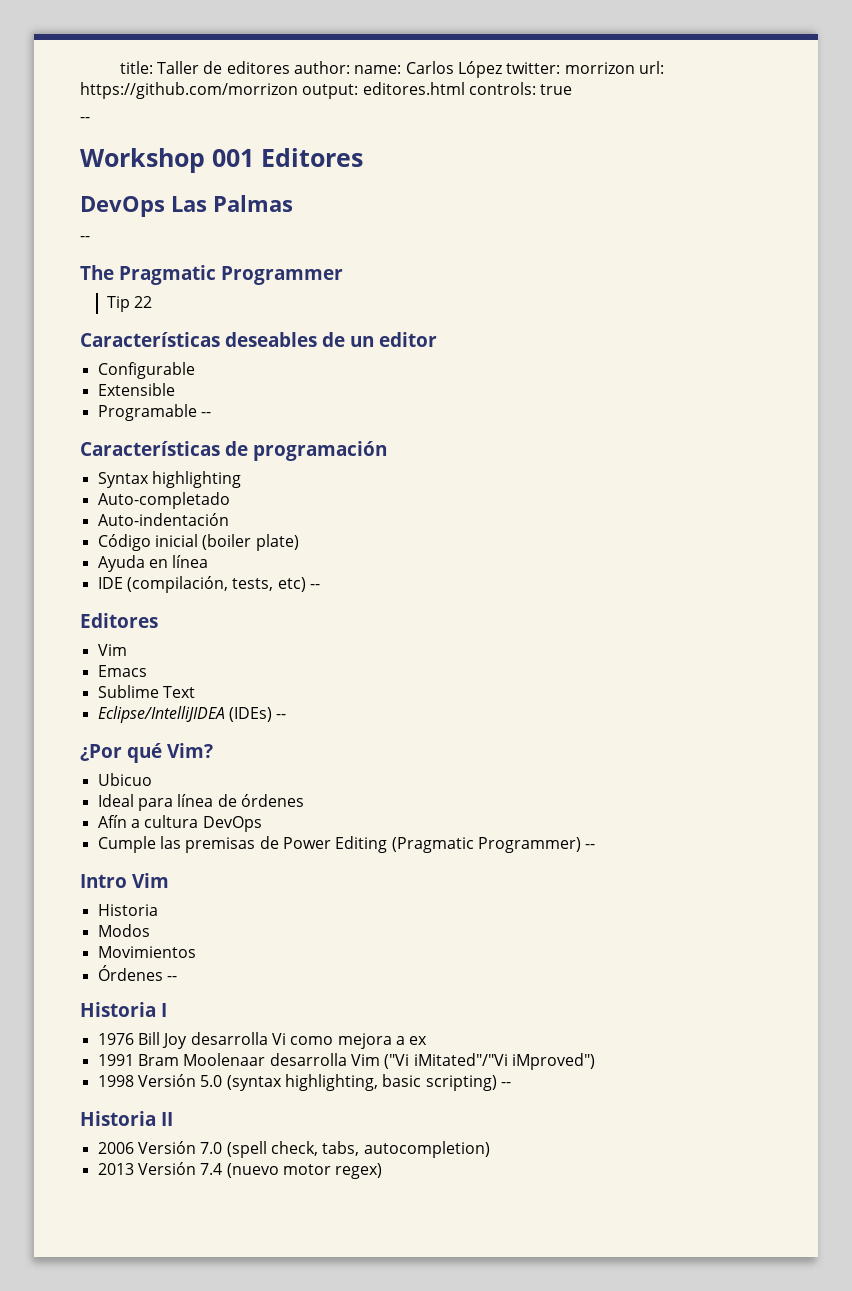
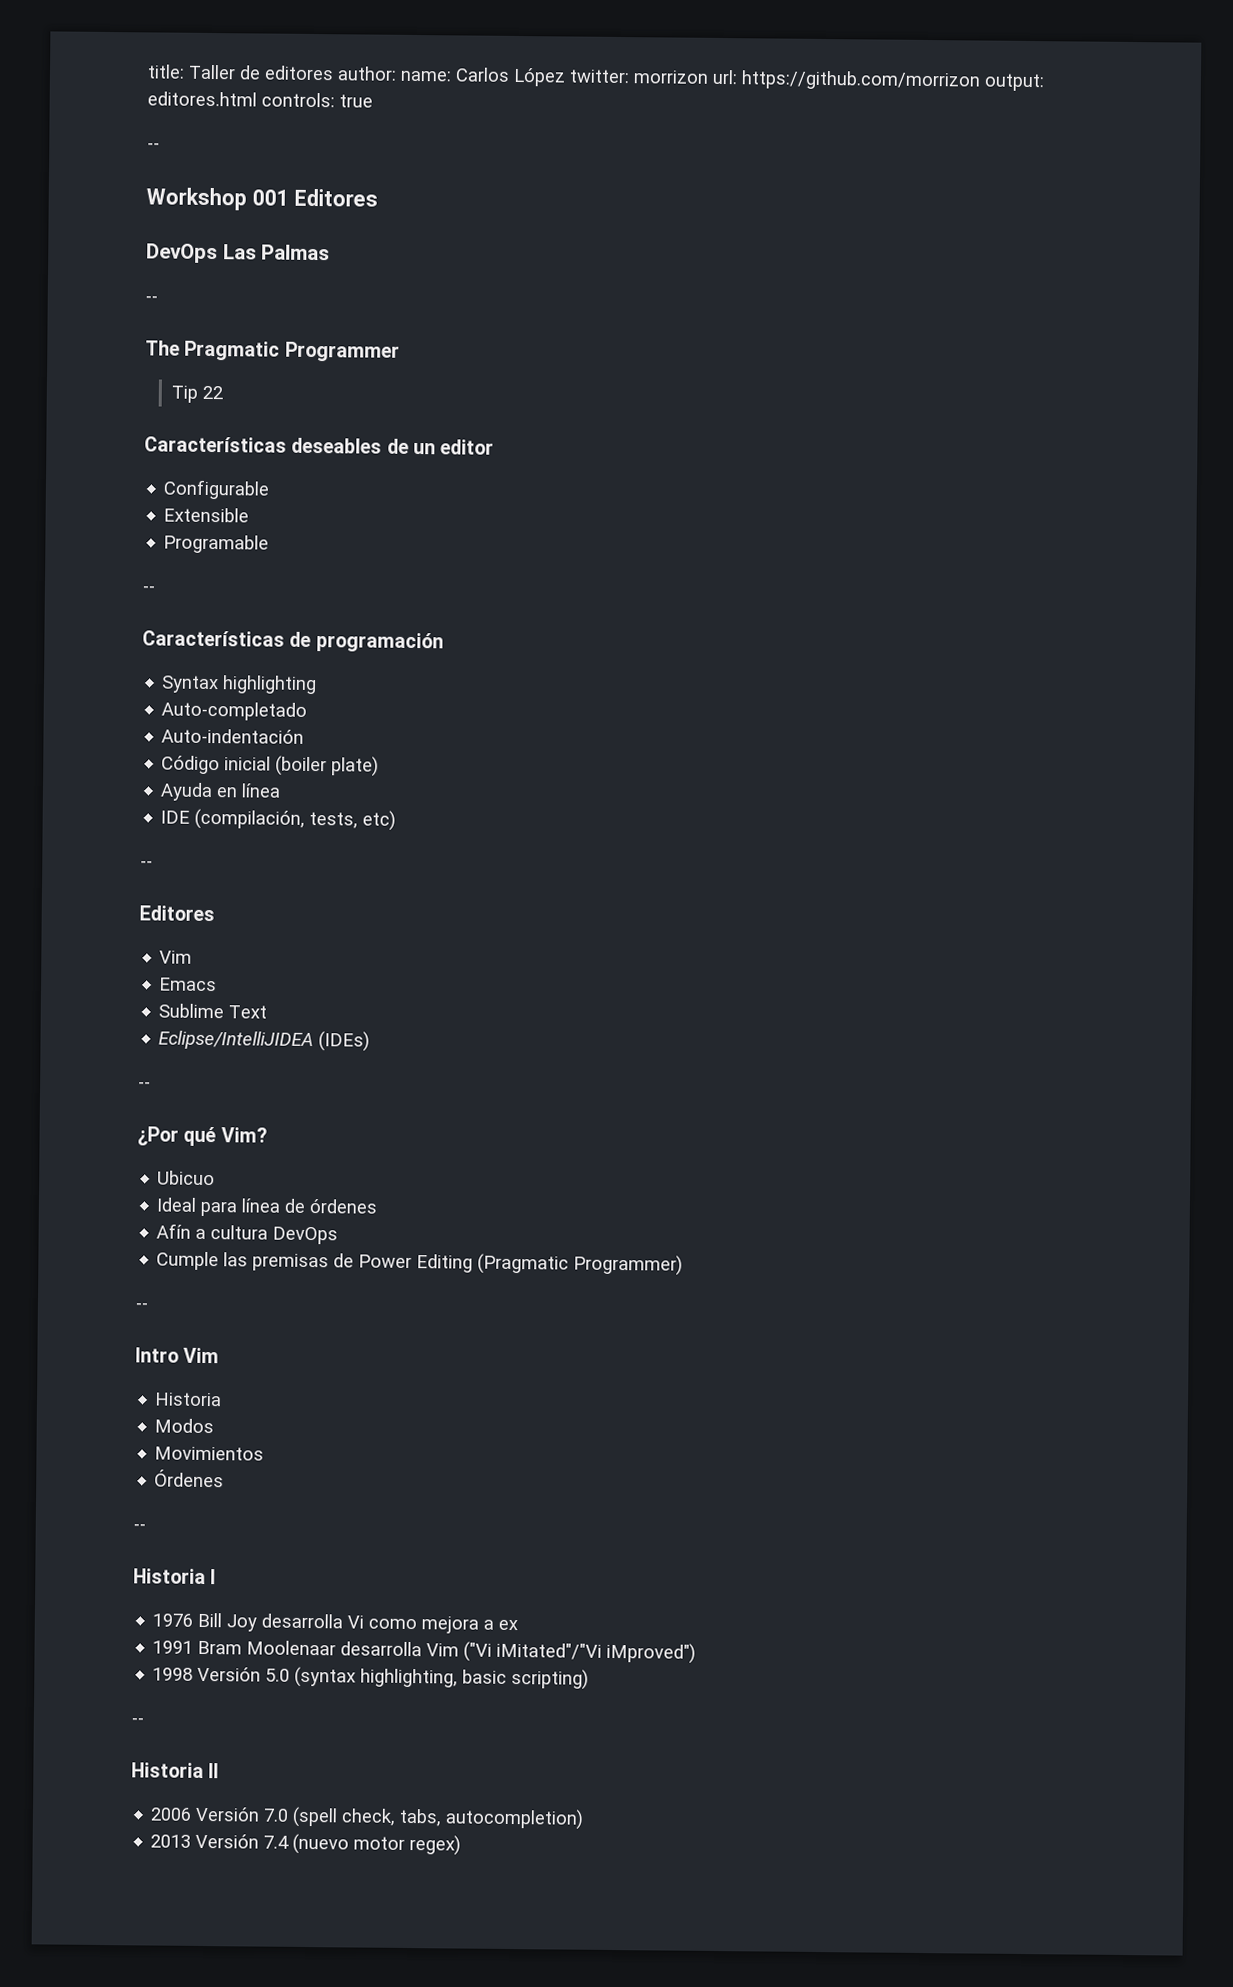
(197, 412) none -> (270, 544) //
(306, 584) none -> (397, 820) //
(272, 714) none -> (371, 1041) //
(581, 845) none -> (684, 1265) //
(163, 973) none -> (225, 1478) //
(497, 1083) none -> (590, 1679) //

